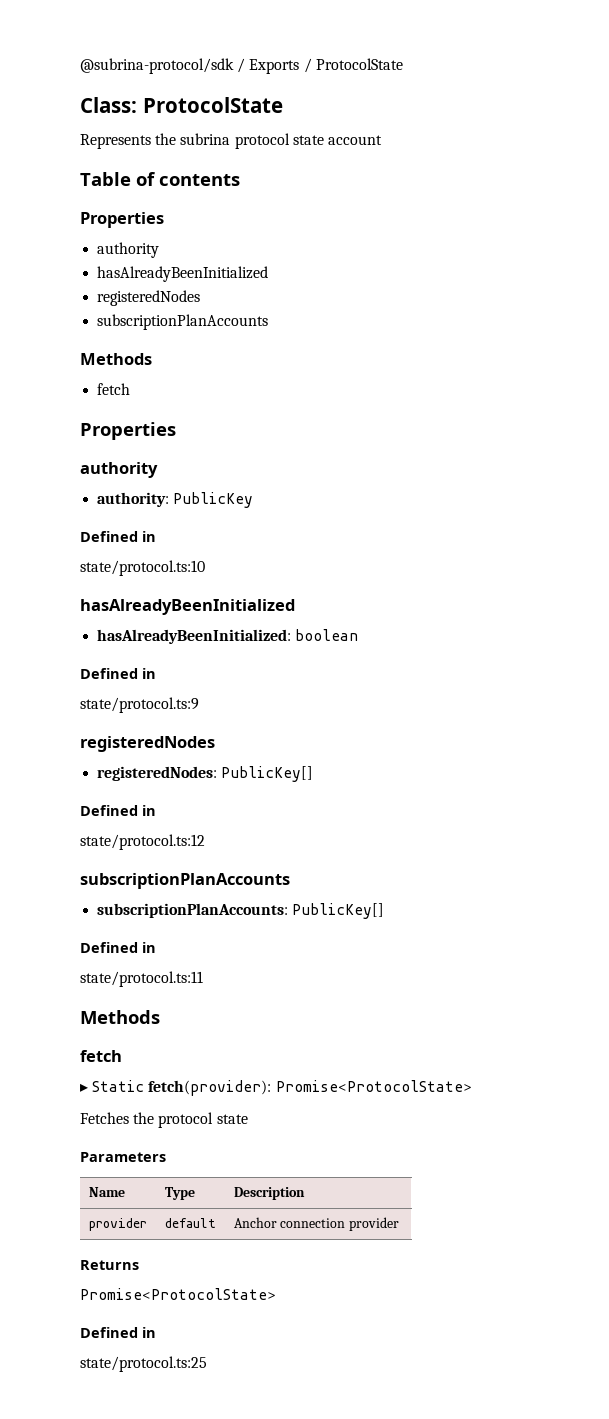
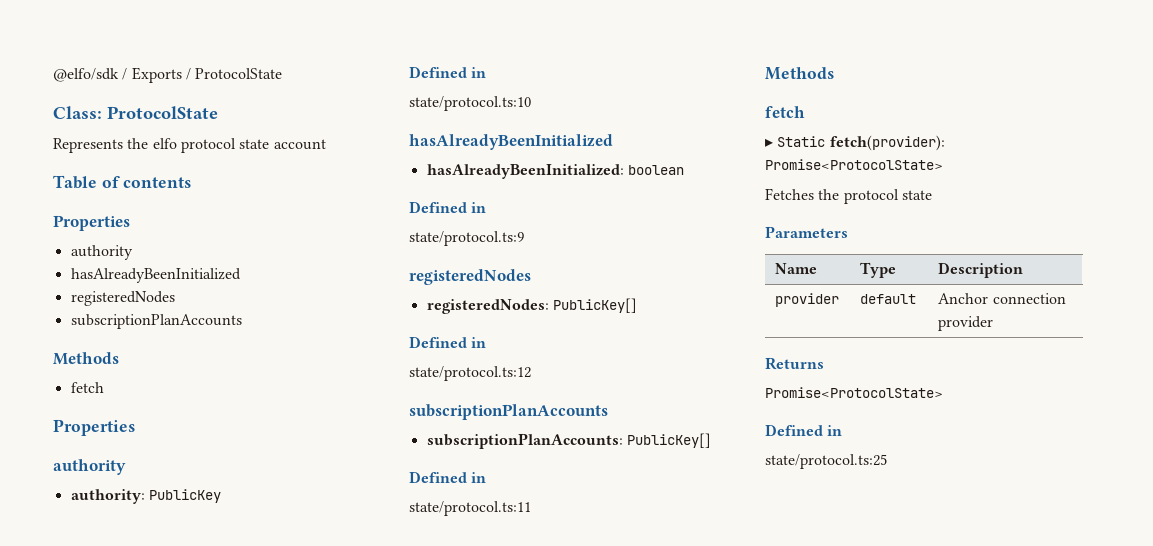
[80,58,234,74] @subrina-protocol/sdk -> [53,68,119,82] @elfo/sdk
[180,133,231,145] subrina -> [152,138,177,149] elfo

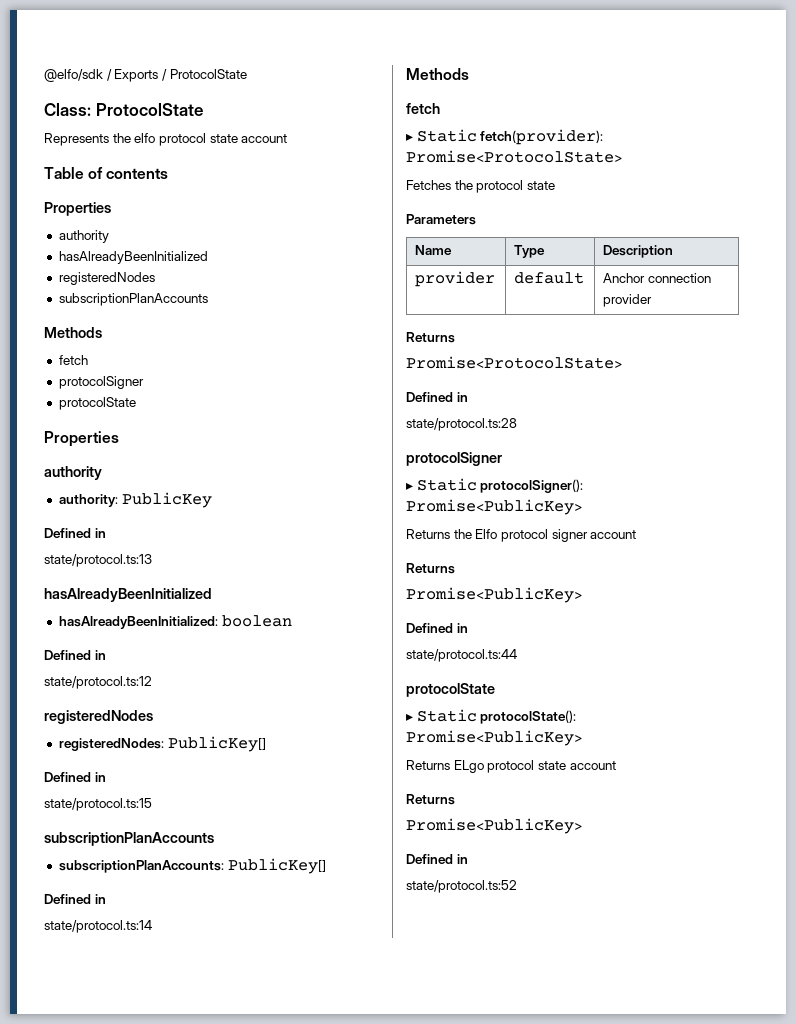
(104, 387) none -> [58,376,144,389] [58,397,136,410] // protocolSigner // protocolState
[409,96,531,111] state/protocol.ts:10 -> [44,554,152,567] state/protocol.ts:13
[409,231,524,246] state/protocol.ts:9 -> [44,676,152,689] state/protocol.ts:12
[409,366,531,381] state/protocol.ts:12 -> [44,798,152,811] state/protocol.ts:15
[409,501,531,516] state/protocol.ts:11 -> [44,920,152,933] state/protocol.ts:14
[765,454,887,469] state/protocol.ts:25 -> [406,418,517,431] [406,452,502,466] [406,478,584,493] [406,499,582,515] [406,529,637,542] [406,563,455,574] [406,587,582,603] [406,623,468,633] [406,649,517,662] [406,683,495,697] [406,709,577,724] [406,730,582,746] [406,760,616,773] [406,794,455,805] [406,818,582,834] [406,854,468,864] [406,880,517,893] state/protocol.ts:28 // protocolSigner // ▸ Static protocolSigner(): Promise<PublicKey> // Returns the Elfo protocol signer account // Returns // Promise<PublicKey> // Defined in // state/protocol.ts:44 // protocolState // ▸ Static protocolState(): Promise<PublicKey> // Returns ELgo protocol state account // Returns // Promise<PublicKey> // Defined in // state/protocol.ts:52

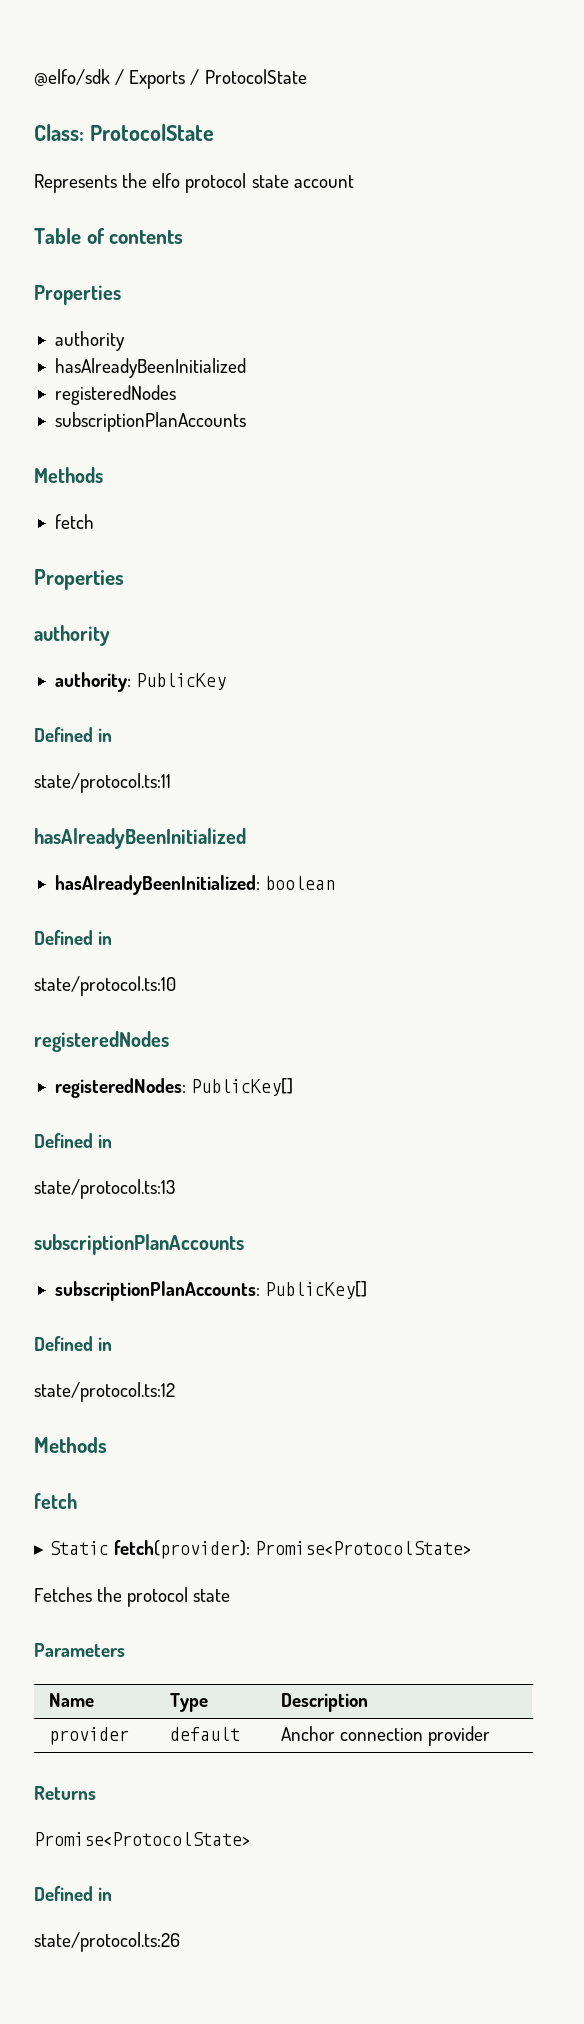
[58,376,144,389] [58,397,136,410] // protocolSigner // protocolState -> (94, 521) none
[44,554,152,567] state/protocol.ts:13 -> [34,773,171,793] state/protocol.ts:11
[44,676,152,689] state/protocol.ts:12 -> [34,976,176,996] state/protocol.ts:10
[44,798,152,811] state/protocol.ts:15 -> [34,1179,175,1199] state/protocol.ts:13
[44,920,152,933] state/protocol.ts:14 -> [34,1382,175,1402] state/protocol.ts:12
[406,418,517,431] [406,452,502,466] [406,478,584,493] [406,499,582,515] [406,529,637,542] [406,563,455,574] [406,587,582,603] [406,623,468,633] [406,649,517,662] [406,683,495,697] [406,709,577,724] [406,730,582,746] [406,760,616,773] [406,794,455,805] [406,818,582,834] [406,854,468,864] [406,880,517,893] state/protocol.ts:28 // protocolSigner // ▸ Static protocolSigner(): Promise<PublicKey> // Returns the Elfo protocol signer account // Returns // Promise<PublicKey> // Defined in // state/protocol.ts:44 // protocolState // ▸ Static protocolState(): Promise<PublicKey> // Returns ELgo protocol state account // Returns // Promise<PublicKey> // Defined in // state/protocol.ts:52 -> [34,1932,180,1952] state/protocol.ts:26

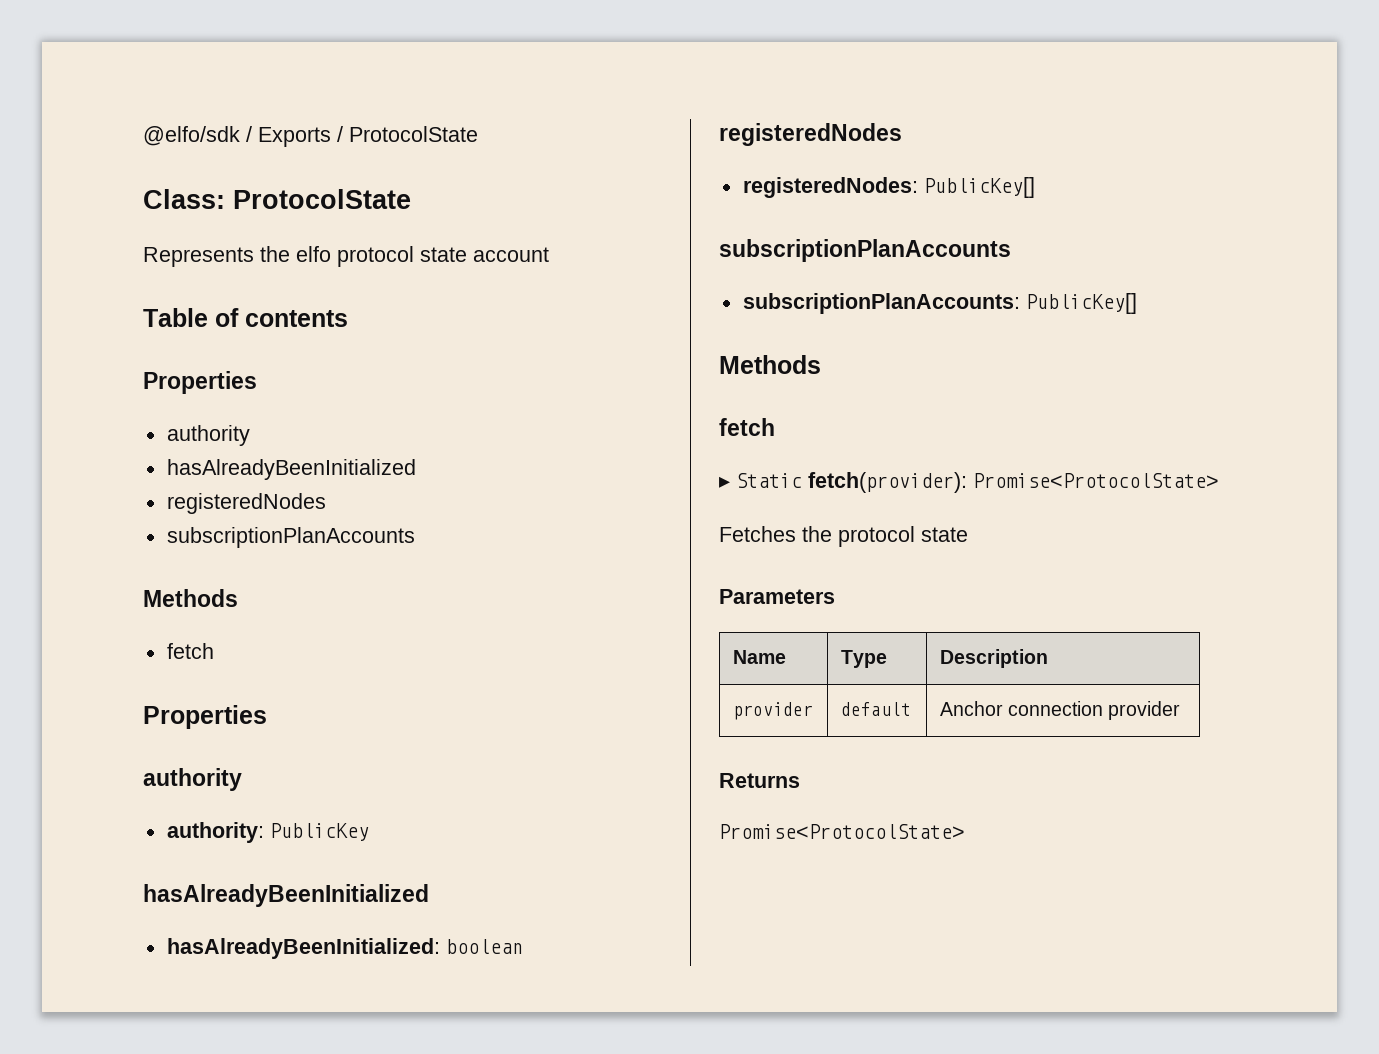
[34,727,113,742] [34,773,171,793] // Defined in // state/protocol.ts:11 -> (369, 832) none
[34,930,113,945] [34,976,176,996] // Defined in // state/protocol.ts:10 -> (523, 946) none
[34,1133,113,1148] [34,1179,175,1199] // Defined in // state/protocol.ts:13 -> (1035, 187) none
[34,1336,113,1351] [34,1382,175,1402] // Defined in // state/protocol.ts:12 -> (1137, 303) none
[34,1886,113,1901] [34,1932,180,1952] // Defined in // state/protocol.ts:26 -> (965, 831) none

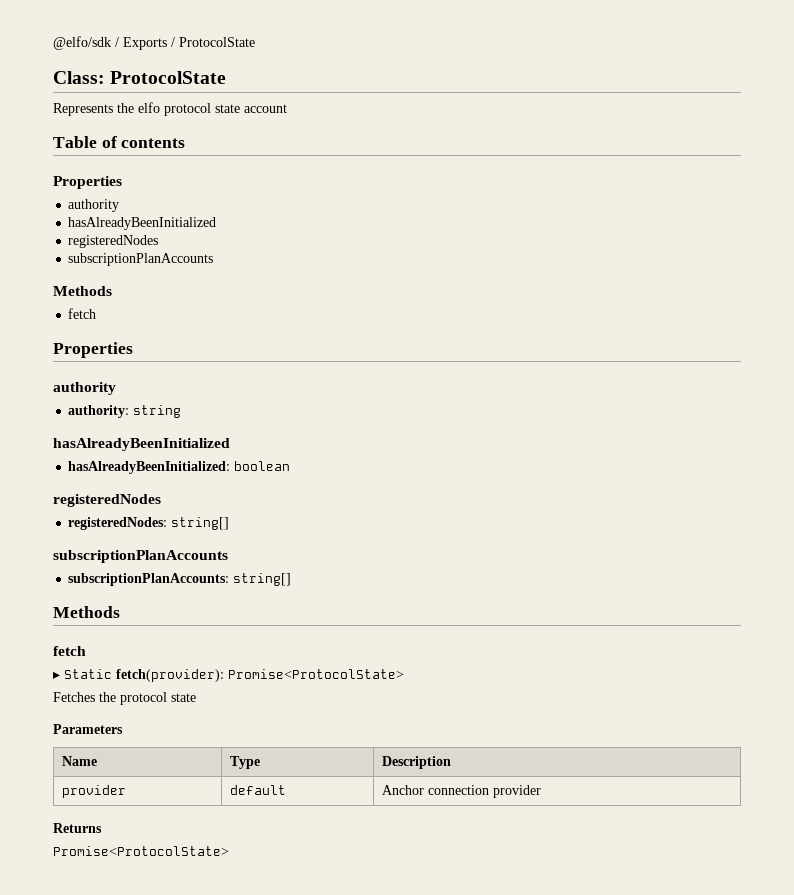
[269,823,369,841] PublicKey -> [133,405,182,418] string
[923,177,1035,198] PublicKey[] -> [171,517,230,530] string[]
[1025,293,1137,314] PublicKey[] -> [233,573,292,586] string[]

